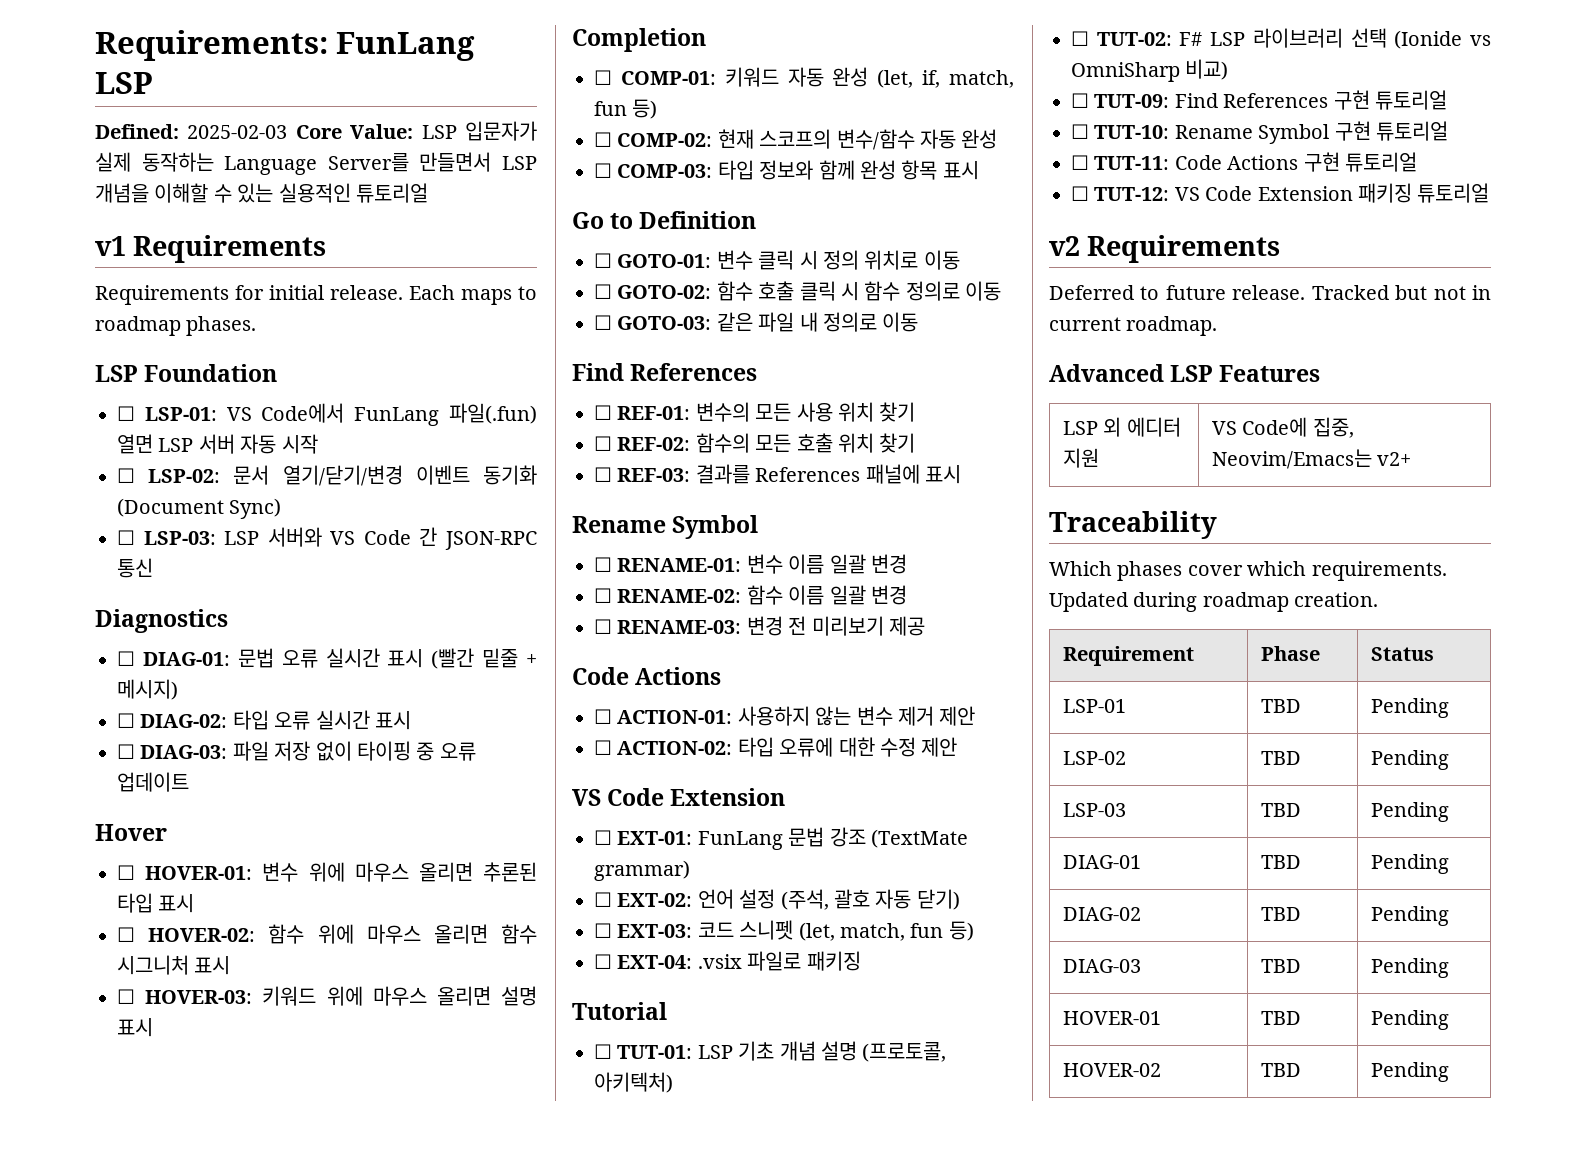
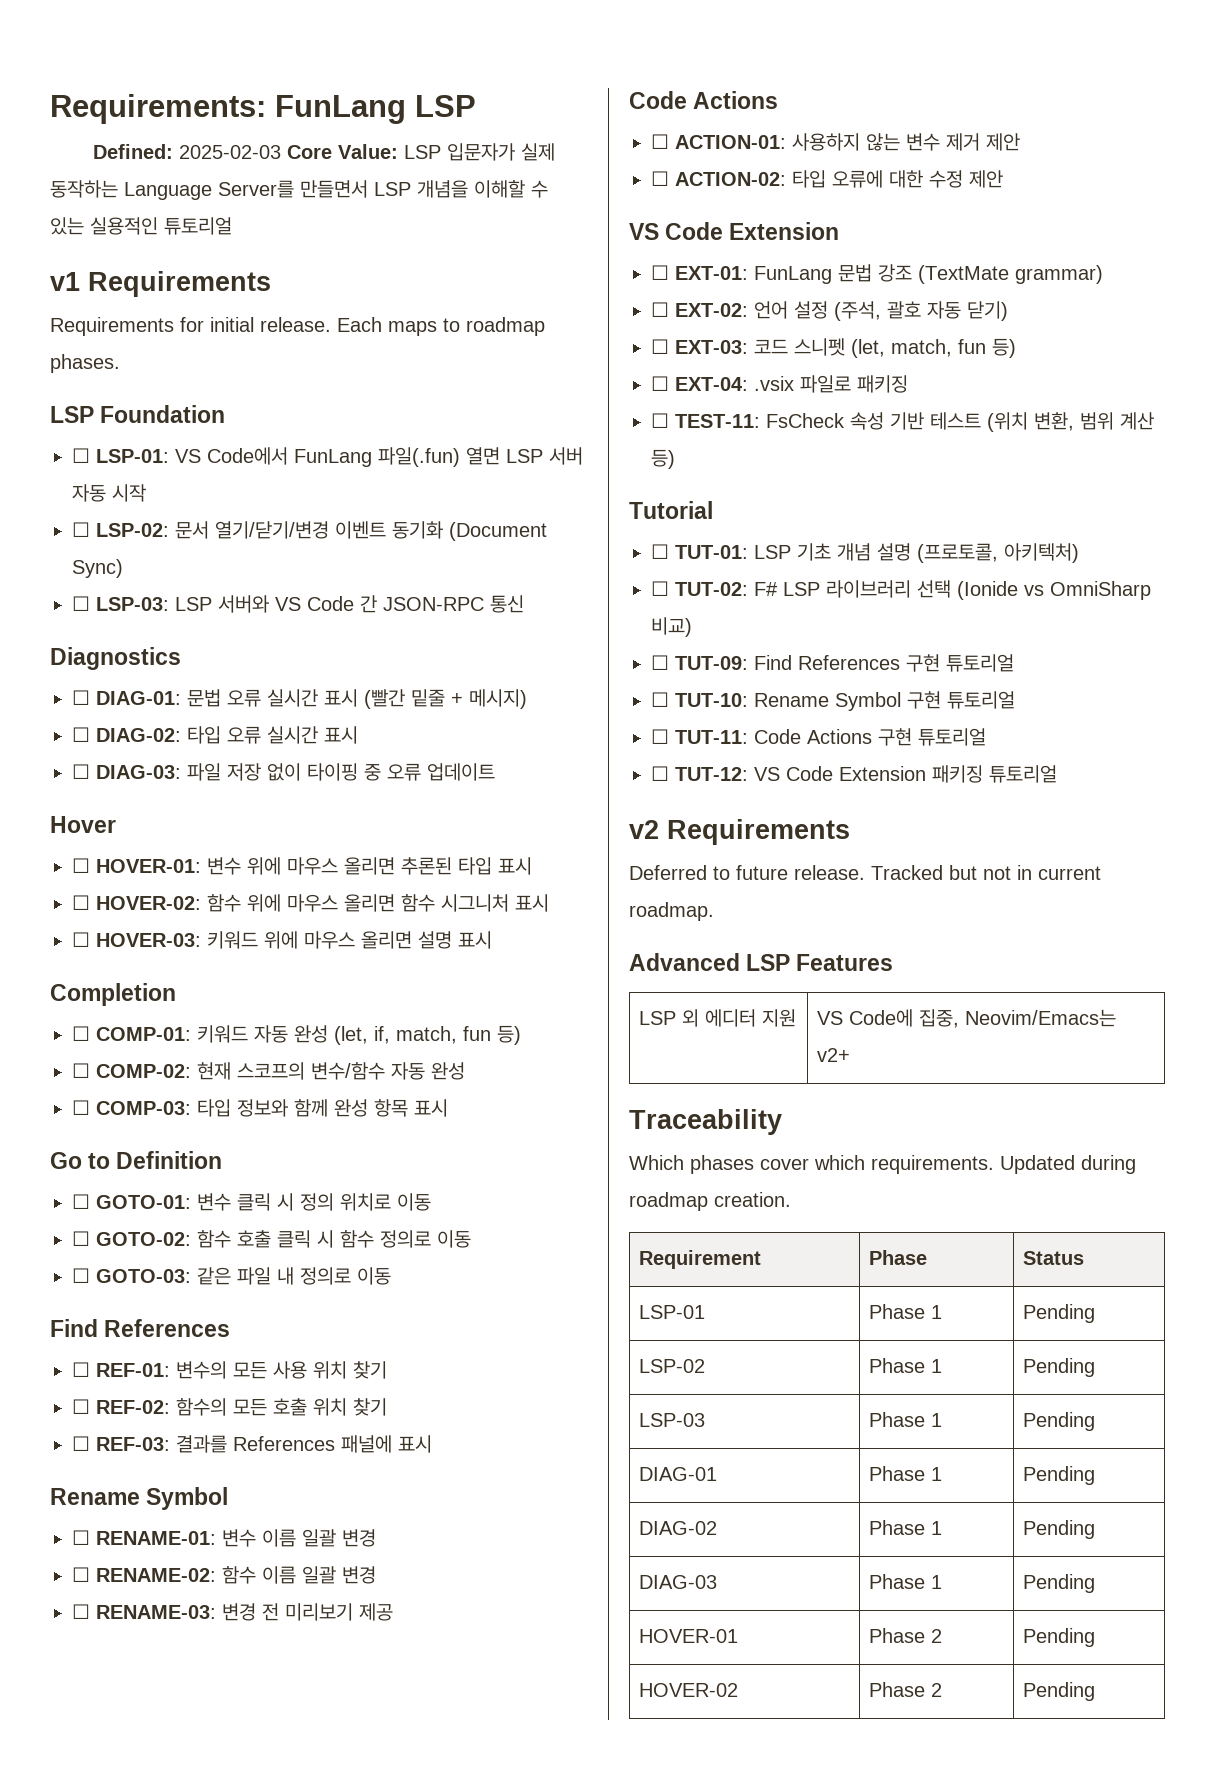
(861, 961) none -> [651,412,1154,432] [651,449,675,469] // ☐ TEST-11: FsCheck 속성 기반 테스트 (위치 변환, 범위 계산 등)
[1260,699,1301,713] TBD -> [869,1304,943,1319] Phase 1
[1260,751,1301,765] TBD -> [869,1358,943,1373] Phase 1
[1260,803,1301,817] TBD -> [869,1412,943,1427] Phase 1
[1260,855,1301,869] TBD -> [869,1466,943,1481] Phase 1
[1260,907,1301,921] TBD -> [869,1520,943,1535] Phase 1
[1260,959,1301,973] TBD -> [869,1574,943,1589] Phase 1
[1260,1011,1301,1025] TBD -> [869,1628,943,1643] Phase 2
[1260,1063,1301,1077] TBD -> [869,1682,943,1697] Phase 2

